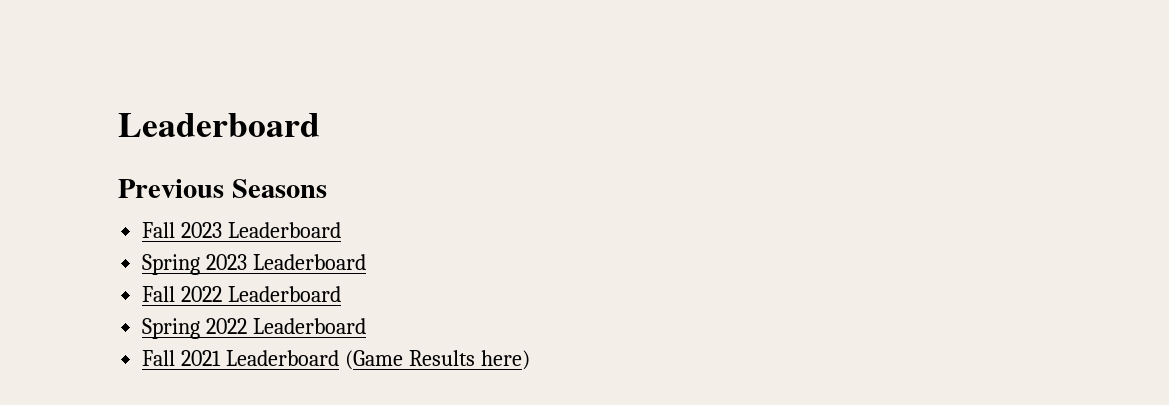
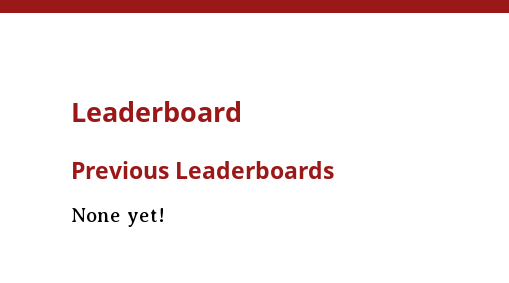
[231,179,327,198] [142,222,342,238] [142,254,367,275] [142,286,342,302] [142,318,367,339] [142,350,530,370] Seasons // Fall 2023 Leaderboard // Spring 2023 Leaderboard // Fall 2022 Leaderboard // Spring 2022 Leaderboard // Fall 2021 Leaderboard (Game Results here) -> [175,161,335,179] [71,208,165,227] Leaderboards // None yet!

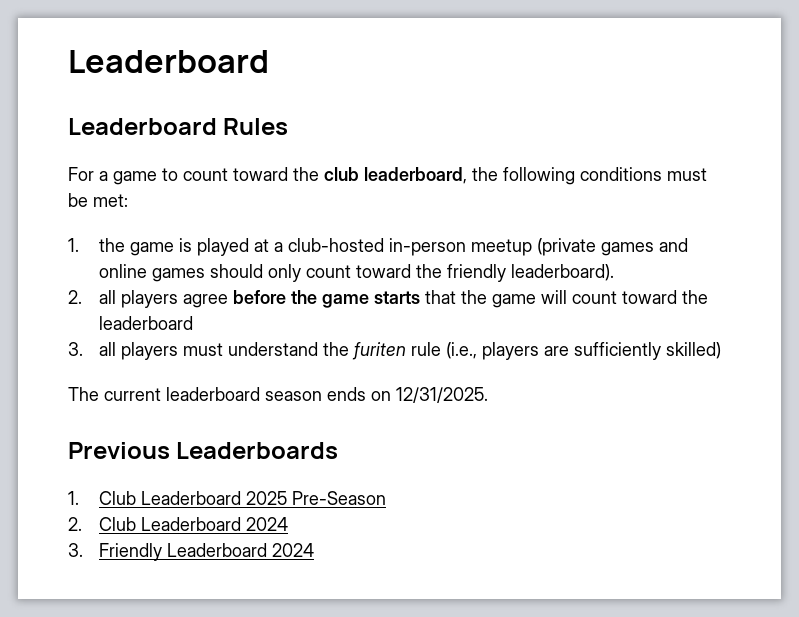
[71,161,335,179] [71,208,165,227] Previous Leaderboards // None yet! -> [68,118,289,135] [68,167,707,185] [68,193,128,207] [68,238,688,256] [98,264,614,282] [68,290,708,308] [98,316,193,330] [68,342,721,360] [68,387,488,403] [68,442,339,459] [68,491,386,505] [68,517,288,531] [68,543,314,561] Leaderboard Rules // For a game to count toward the club leaderboard, the following conditions must be met: // 1. the game is played at a club-hosted in-person meetup (private games and online games should only count toward the friendly leaderboard). // 2. all players agree before the game starts that the game will count toward the leaderboard // 3. all players must understand the furiten rule (i.e., players are sufficiently skilled) // The current leaderboard season ends on 12/31/2025. // Previous Leaderboards // 1. Club Leaderboard 2025 Pre-Season // 2. Club Leaderboard 2024 // 3. Friendly Leaderboard 2024

